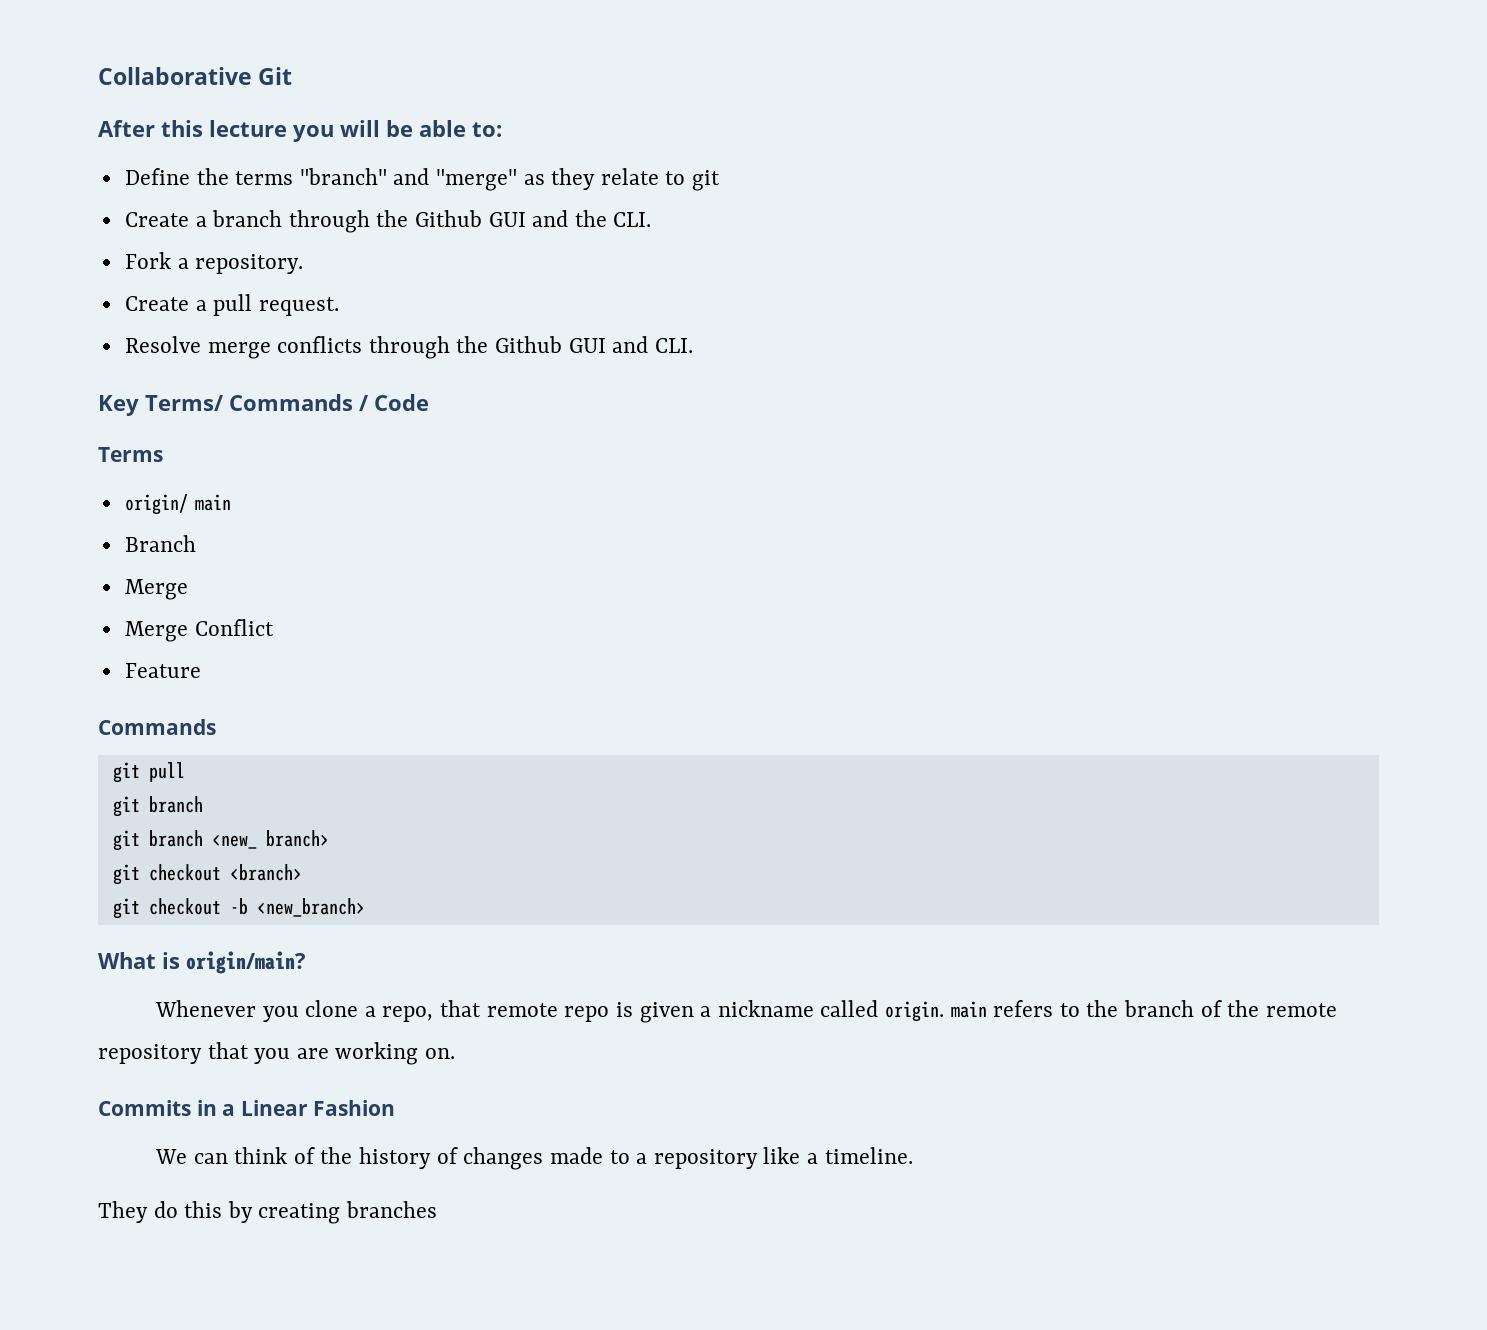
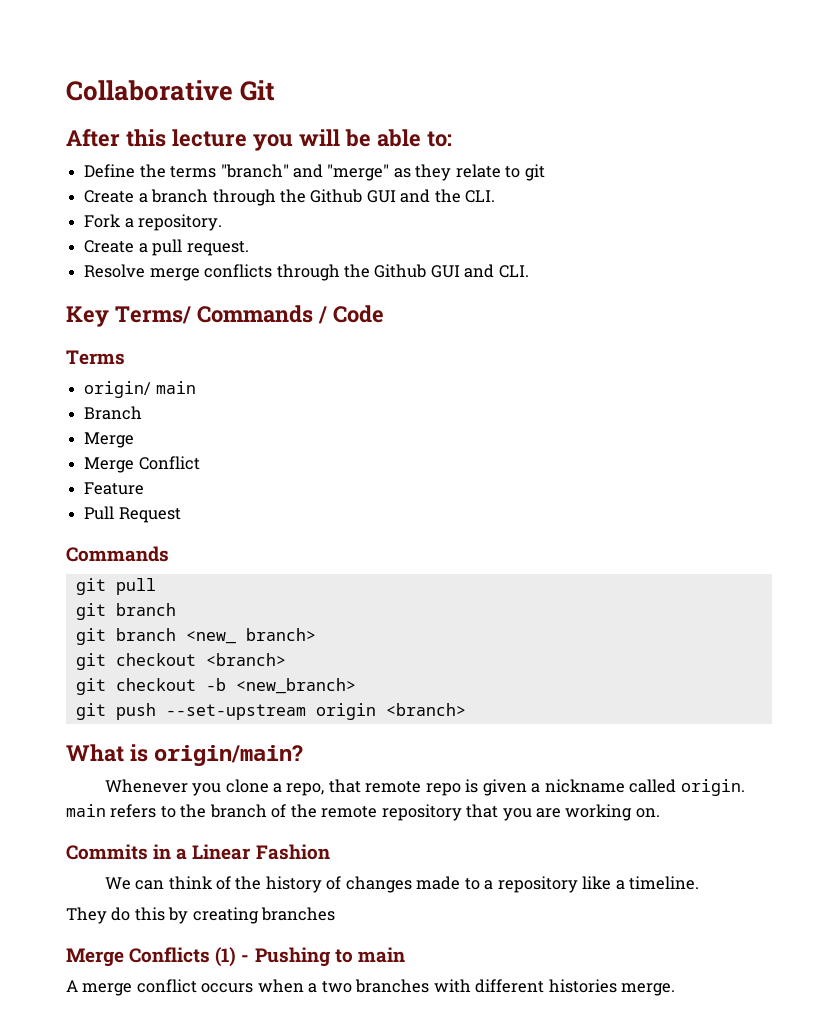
(201, 670) none -> [84,506,181,523] // Pull Request
(365, 907) none -> [75,703,466,720] // git push --set-upstream origin <branch>
(438, 1209) none -> [66,947,405,967] [66,979,676,996] // Merge Conflicts (1) - Pushing to main // A merge conflict occurs when a two branches with different histories merge.

